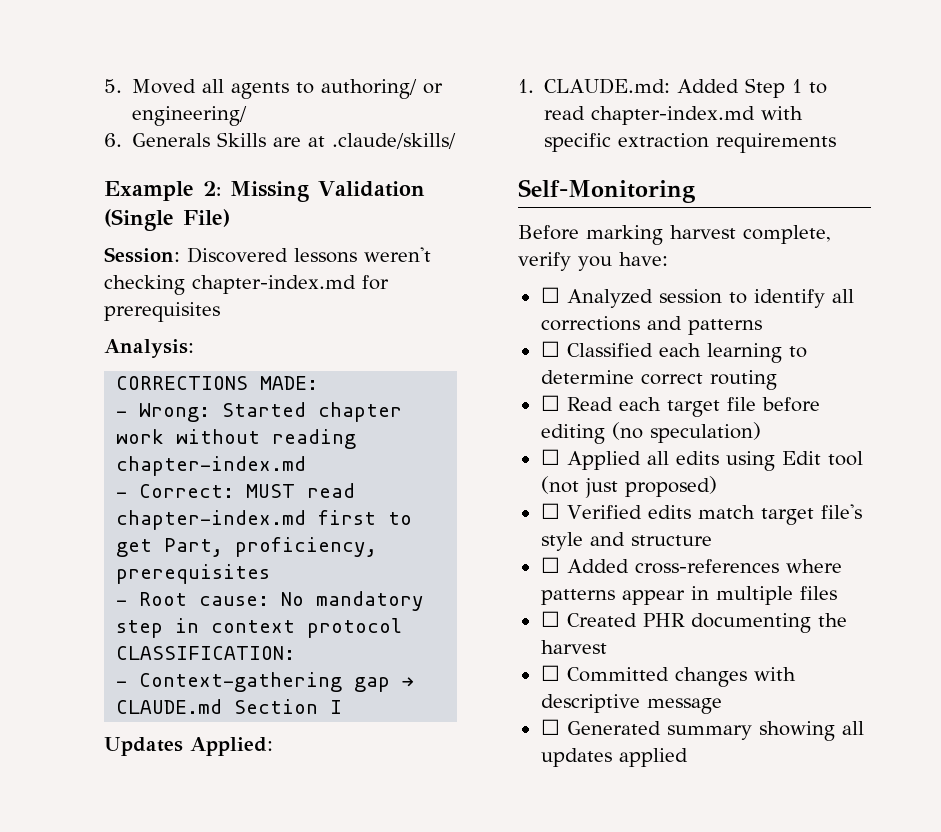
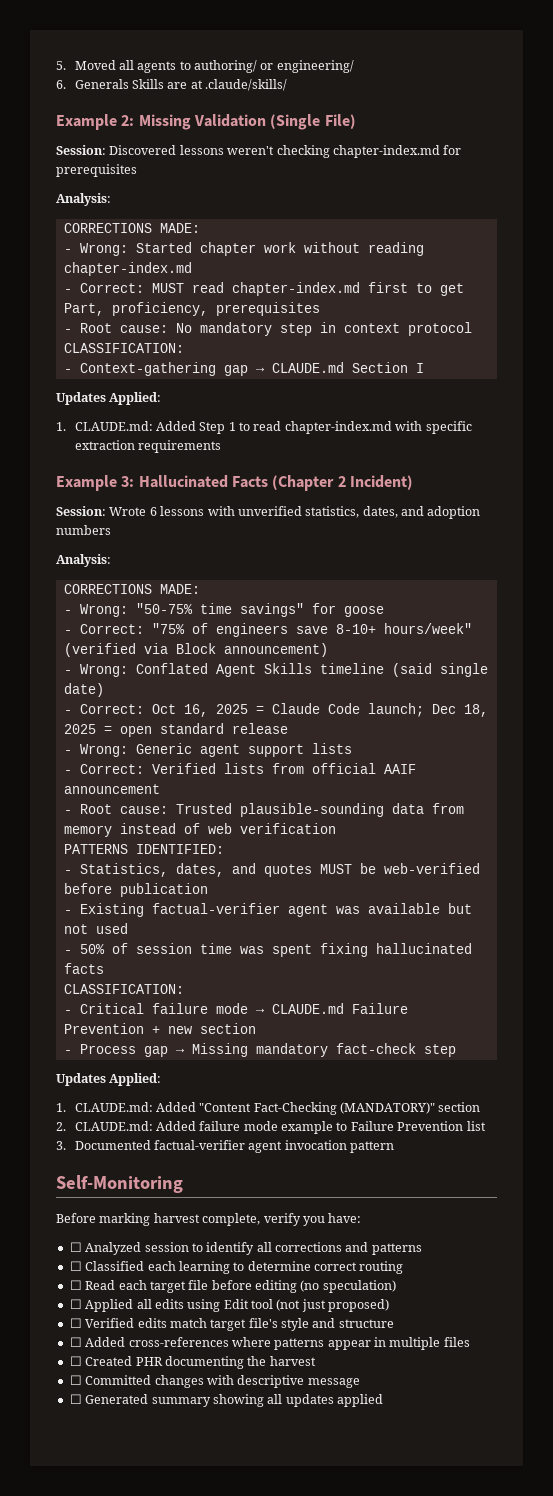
(837, 143) none -> [56,475,413,491] [56,506,481,519] [56,525,111,535] [56,554,111,567] [63,584,200,594] [63,603,384,617] [63,623,472,637] [63,643,328,657] [63,663,488,677] [63,683,104,697] [63,703,488,717] [63,723,288,737] [63,743,352,757] [63,763,416,774] [63,784,160,794] [63,803,464,817] [63,823,336,837] [63,844,224,854] [63,863,480,877] [63,883,208,897] [63,903,472,917] [63,923,128,934] [63,943,472,957] [63,963,104,974] [63,984,184,994] [63,1003,408,1014] [63,1023,256,1034] [63,1043,456,1057] [56,1073,162,1086] [56,1102,481,1115] [56,1121,486,1134] [56,1140,395,1153] // Example 3: Hallucinated Facts (Chapter 2 Incident) // Session: Wrote 6 lessons with unverified statistics, dates, and adoption numbers // Analysis: // CORRECTIONS MADE: // - Wrong: "50-75% time savings" for goose // - Correct: "75% of engineers save 8-10+ hours/week" (verified via Block announcement) // - Wrong: Conflated Agent Skills timeline (said single date) // - Correct: Oct 16, 2025 = Claude Code launch; Dec 18, 2025 = open standard release // - Wrong: Generic agent support lists // - Correct: Verified lists from official AAIF announcement // - Root cause: Trusted plausible-sounding data from memory instead of web verification // PATTERNS IDENTIFIED: // - Statistics, dates, and quotes MUST be web-verified before publication // - Existing factual-verifier agent was available but not used // - 50% of session time was spent fixing hallucinated facts // CLASSIFICATION: // - Critical failure mode → CLAUDE.md Failure Prevention + new section // - Process gap → Missing mandatory fact-check step // Updates Applied: // 1. CLAUDE.md: Added "Content Fact-Checking (MANDATORY)" section // 2. CLAUDE.md: Added failure mode example to Failure Prevention list // 3. Documented factual-verifier agent invocation pattern

